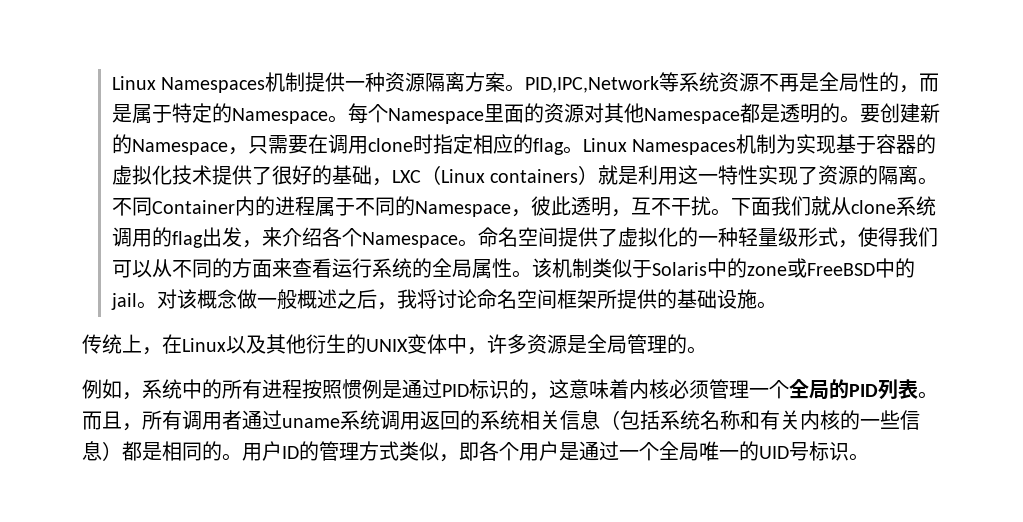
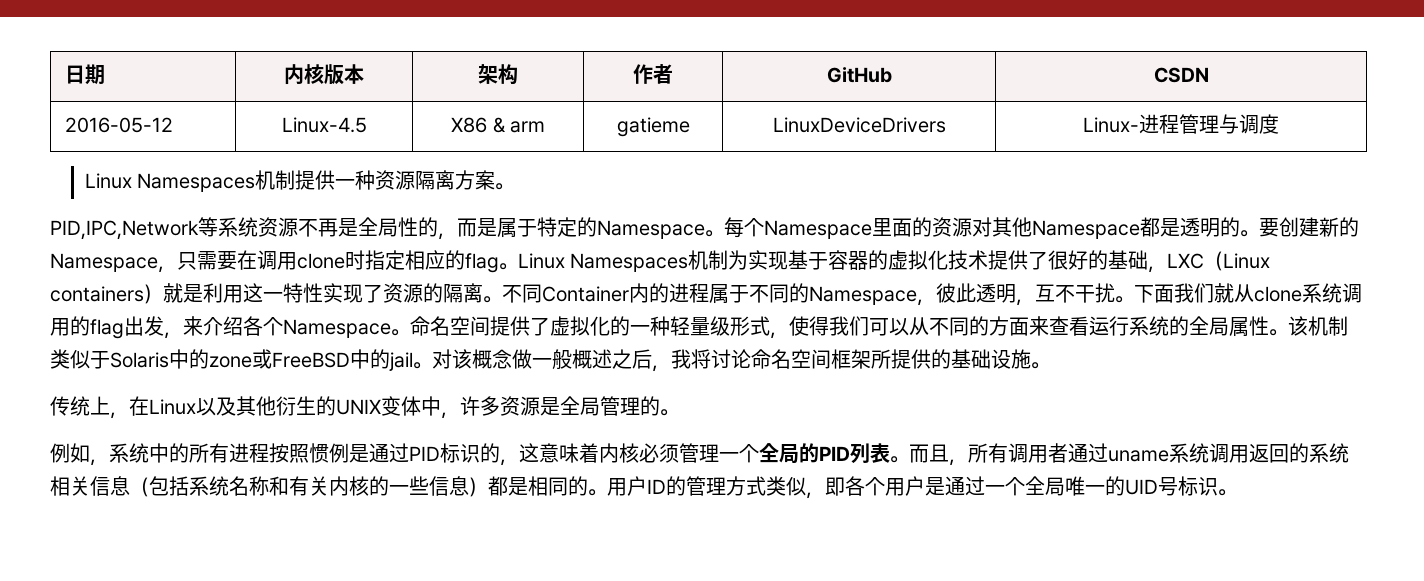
(111, 83) none -> [64,64,105,85] [284,64,364,85] [478,64,518,85] [633,64,673,84] [826,67,892,83] [1153,67,1209,83] [64,117,173,133] [281,117,367,133] [451,117,545,133] [616,117,690,137] [772,117,946,133] [1083,114,1279,134] 日期 | 内核版本 | 架构 | 作者 | GitHub | CSDN // 2016-05-12 | Linux-4.5 | X86 & arm | gatieme | LinuxDeviceDrivers | Linux-进程管理与调度 //
(526, 88) none -> (514, 186) //

